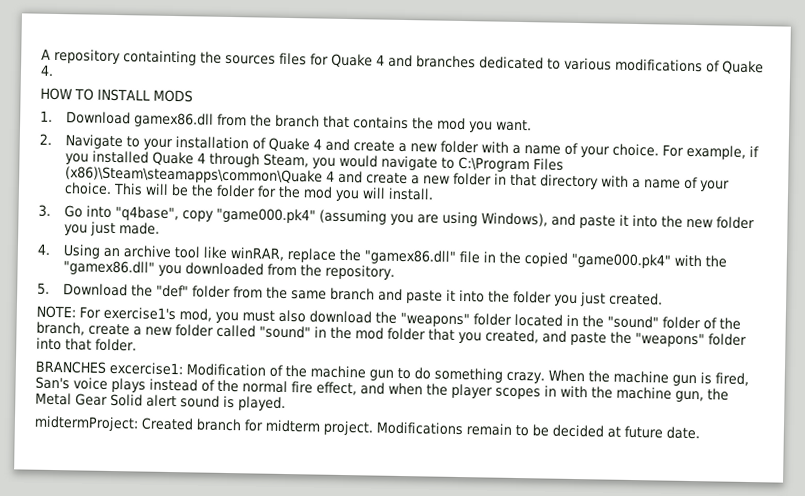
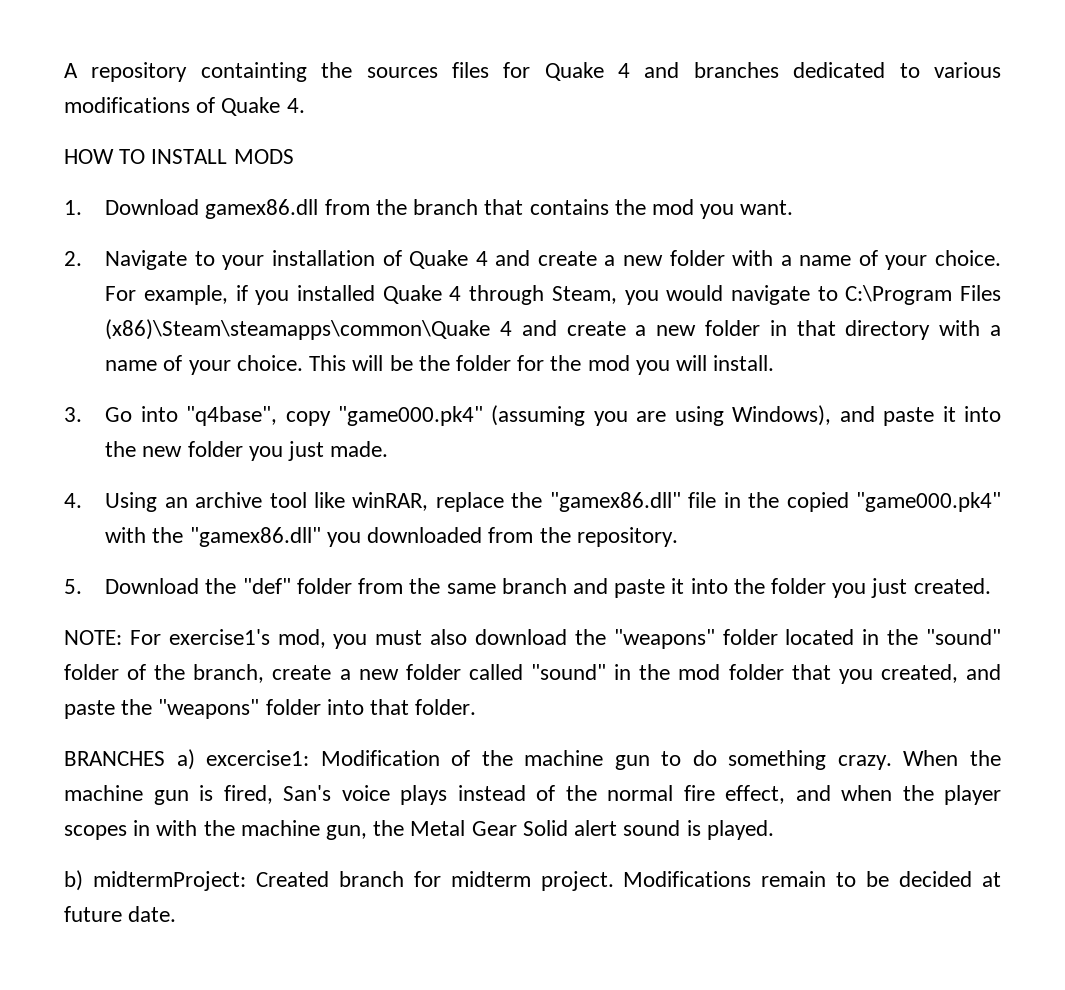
(106, 367) none -> [176,749,195,770] a)
(286, 403) none -> [64,870,83,891] b)

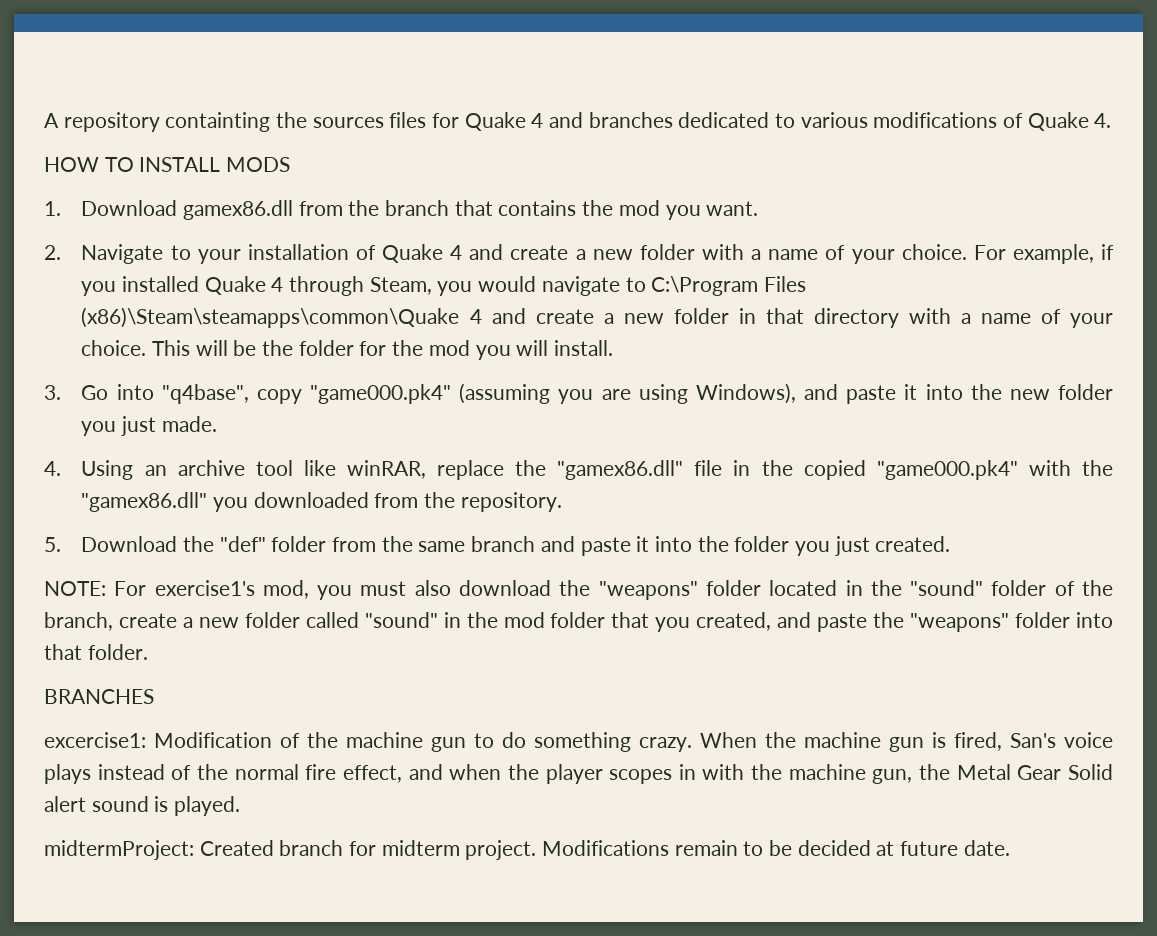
[176,749,195,770] a) -> (154, 696) //
[64,870,83,891] b) -> (241, 806) none

